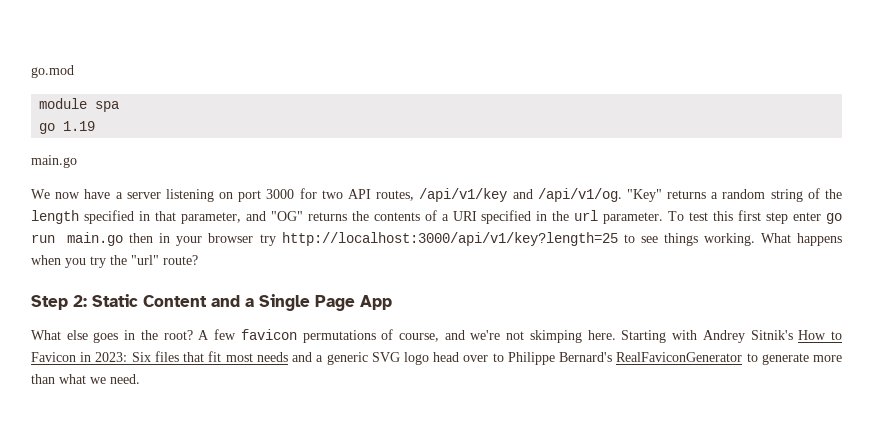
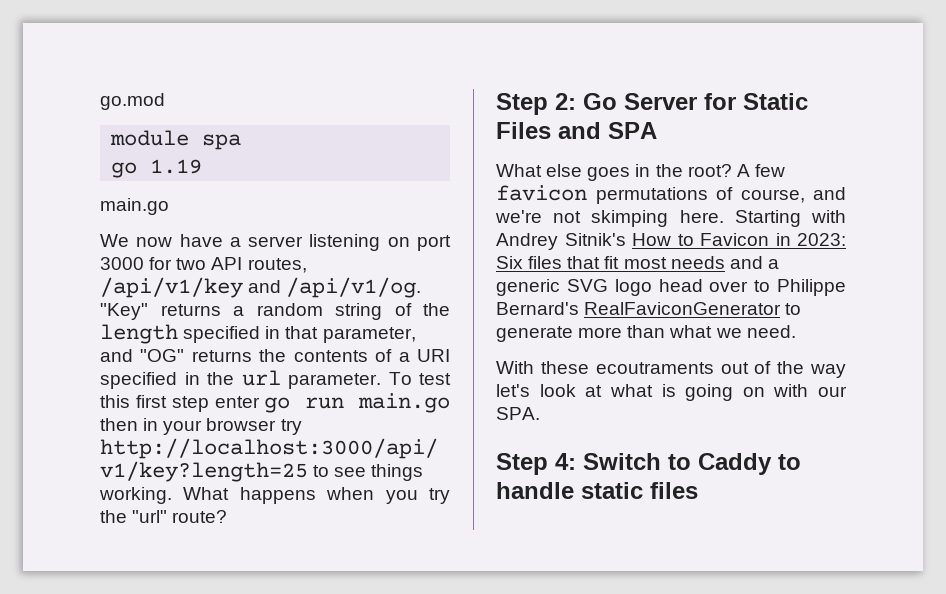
[92,294,392,311] Static Content and a Single Page App -> [583,93,808,110] [496,122,657,139] Go Server for Static Files and SPA
(140, 379) none -> [496,361,846,378] [496,384,847,401] [496,407,540,420] [496,453,801,475] [496,482,698,499] // With these ecoutraments out of the way let's look at what is going on with our SPA. // Step 4: Switch to Caddy to handle static files

